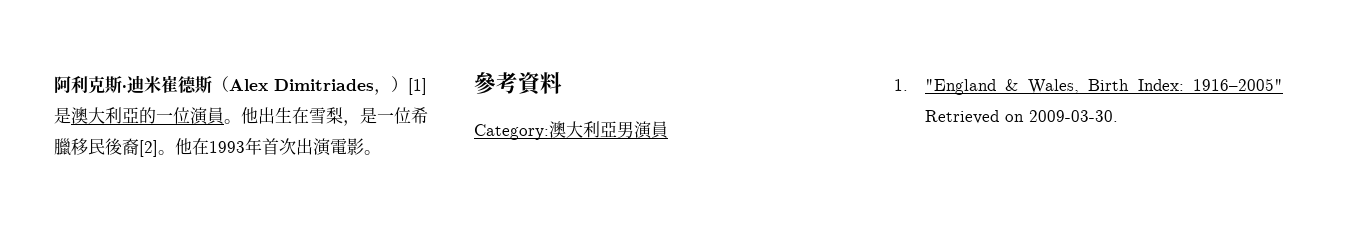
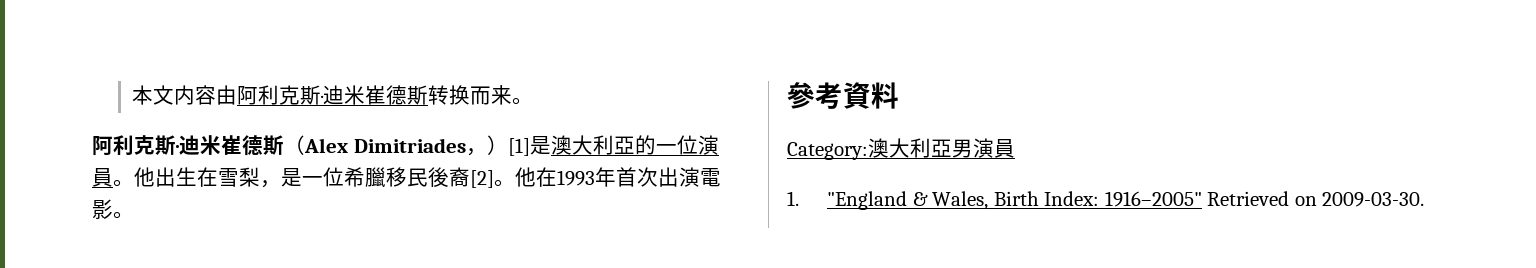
(54, 85) none -> [132,85,534,105] 本文内容由阿利克斯·迪米崔德斯转换而来。 //

